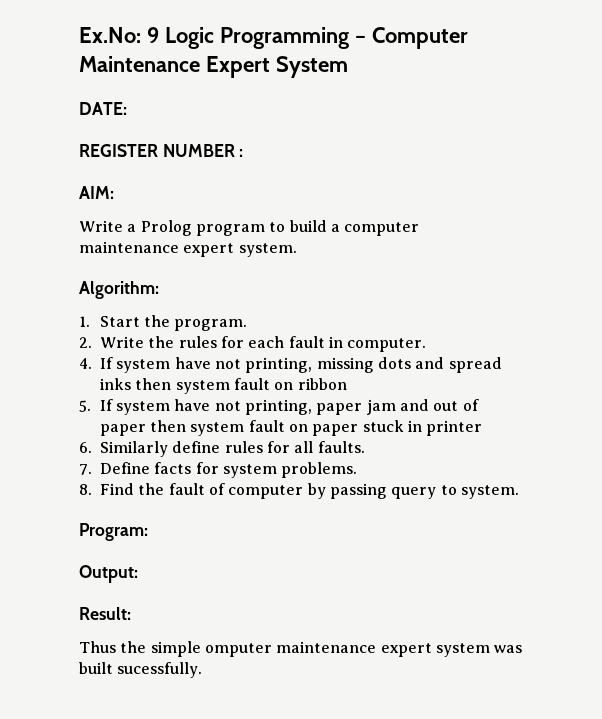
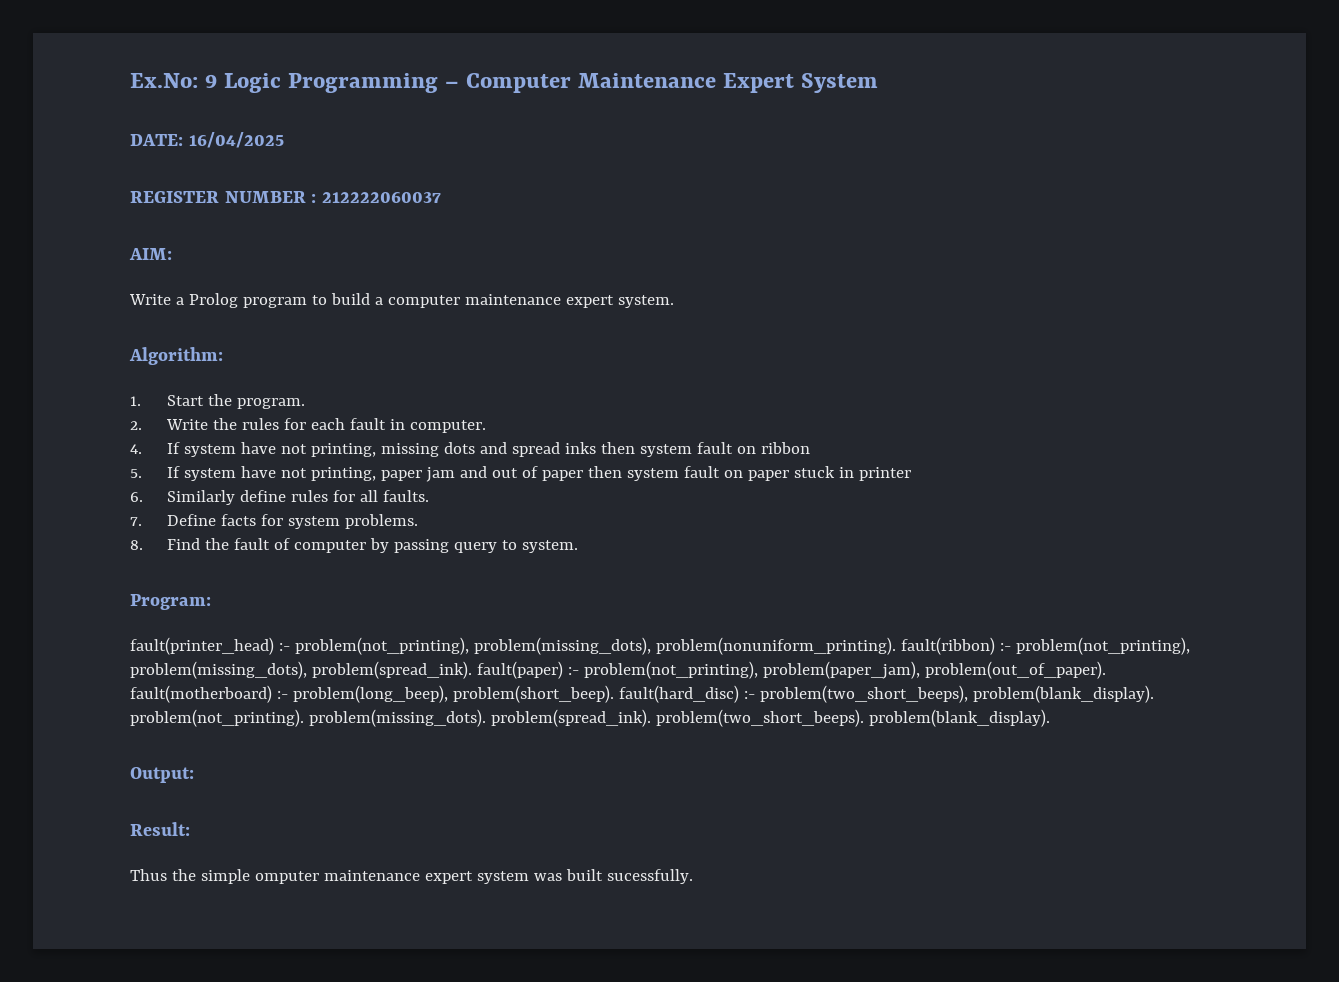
(127, 108) none -> [188,132,284,148] 16/04/2025
(244, 153) none -> [321,192,441,203] 212222060037
(148, 532) none -> [130,637,1190,655] [130,661,1106,679] [130,685,1154,703] [130,709,1050,727] // fault(printer_head) :- problem(not_printing), problem(missing_dots), problem(nonuniform_printing). fault(ribbon) :- problem(not_printing), problem(missing_dots), problem(spread_ink). fault(paper) :- problem(not_printing), problem(paper_jam), problem(out_of_paper). fault(motherboard) :- problem(long_beep), problem(short_beep). fault(hard_disc) :- problem(two_short_beeps), problem(blank_display). problem(not_printing). problem(missing_dots). problem(spread_ink). problem(two_short_beeps). problem(blank_display).

